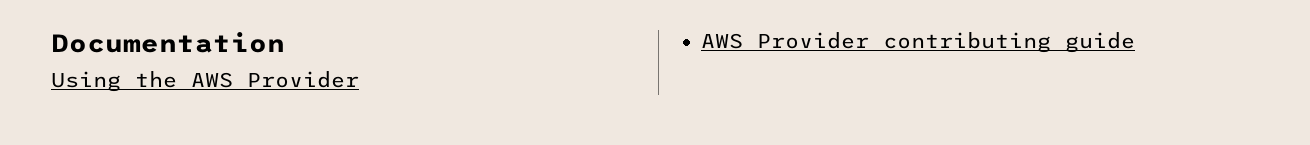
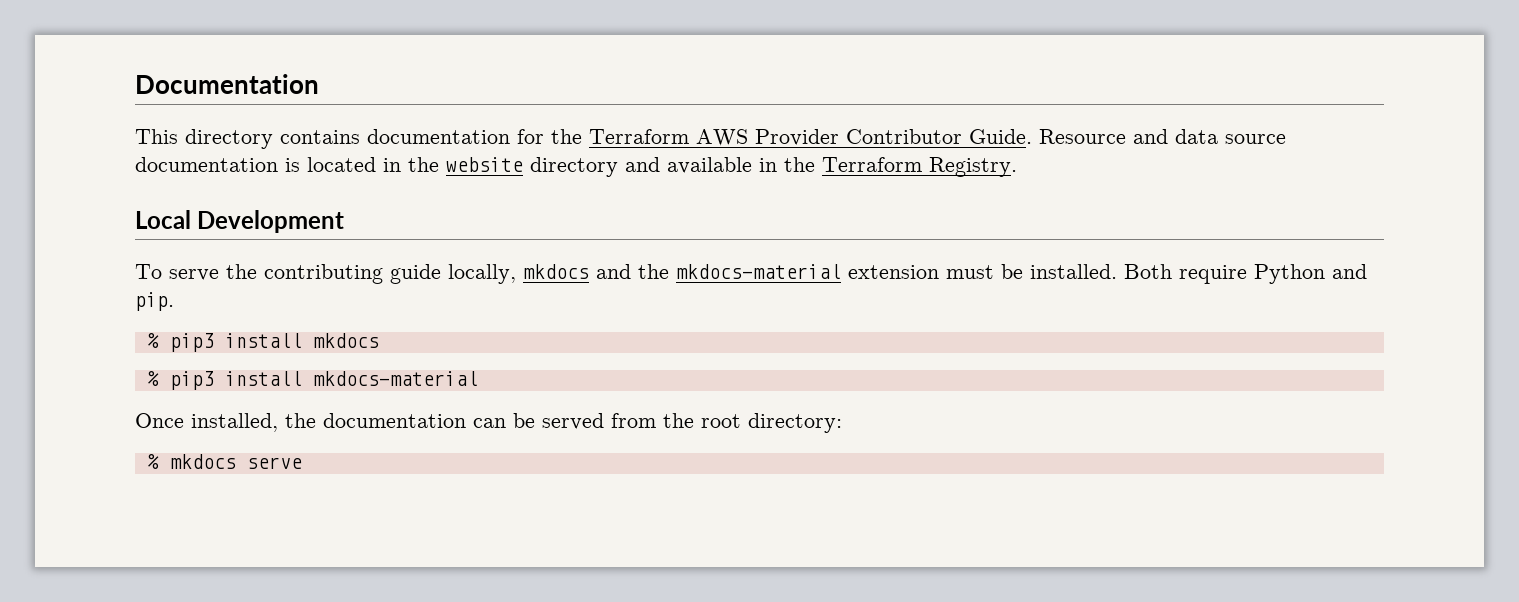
[51,71,359,92] [701,32,1135,53] Using the AWS Provider // AWS Provider contributing guide -> [135,129,1286,149] [135,157,1017,177] [135,210,345,233] [135,264,1367,284] [135,292,174,311] [147,333,379,352] [147,371,478,390] [135,413,842,433] [147,454,302,469] This directory contains documentation for the Terraform AWS Provider Contributor Guide. Resource and data source documentation is located in the website directory and available in the Terraform Registry. // Local Development // To serve the contributing guide locally, mkdocs and the mkdocs-material extension must be installed. Both require Python and pip. // % pip3 install mkdocs // % pip3 install mkdocs-material // Once installed, the documentation can be served from the root directory: // % mkdocs serve

